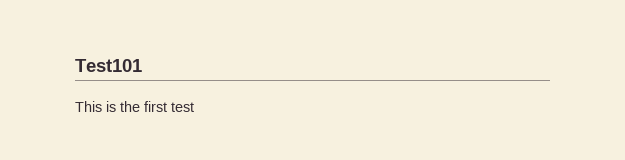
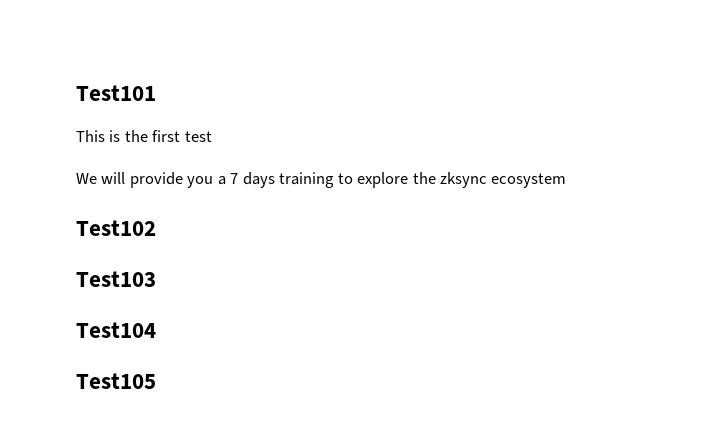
(194, 107) none -> [76,172,567,188] [76,220,156,236] [76,271,156,287] [76,322,156,338] [76,373,156,389] // We will provide you a 7 days training to explore the zksync ecosystem // Test102 // Test103 // Test104 // Test105

